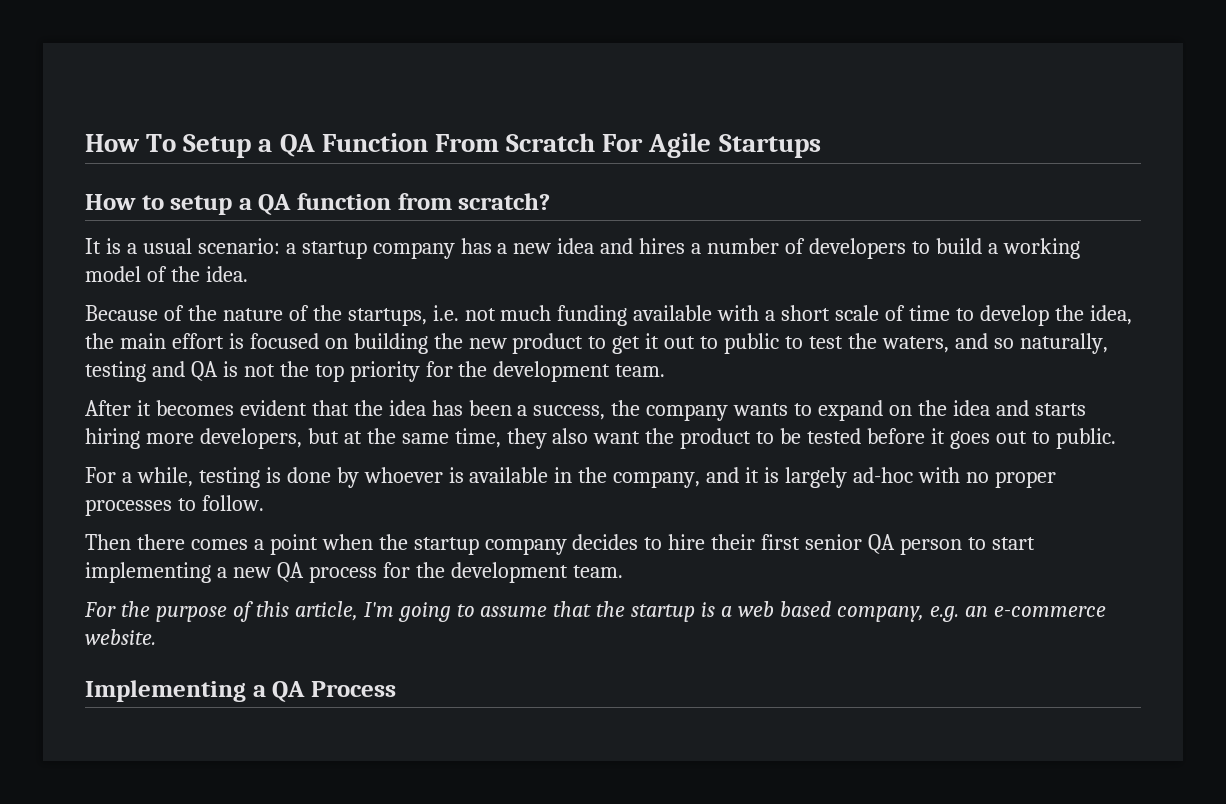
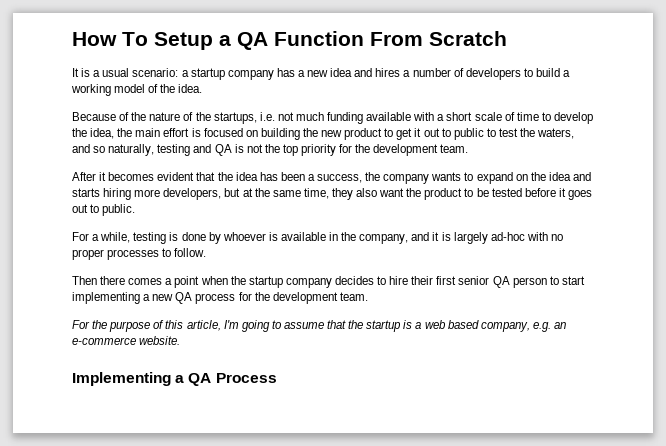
[602,133,821,158] [85,193,551,215] For Agile Startups // How to setup a QA function from scratch? -> (507, 38) none

